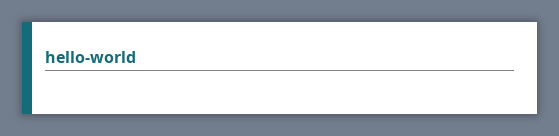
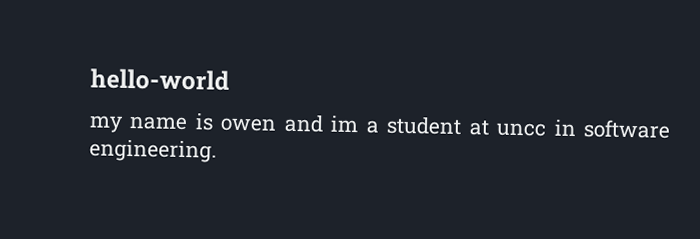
(136, 57) none -> [89,113,671,139] [89,139,217,163] // my name is owen and im a student at uncc in software engineering.

